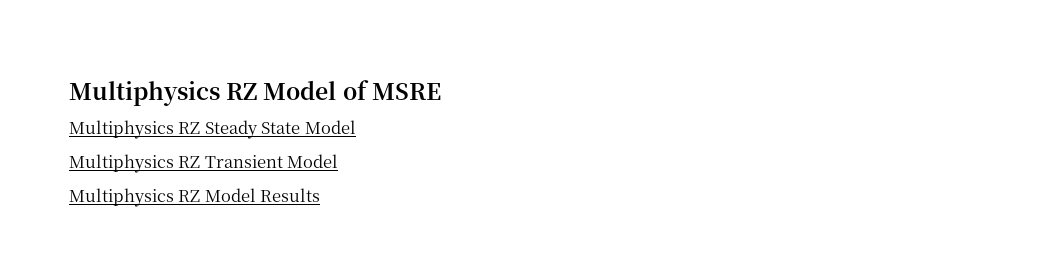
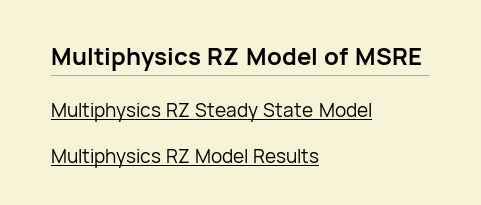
[69,154,339,173] // Multiphysics RZ Transient Model -> (372, 110) none

